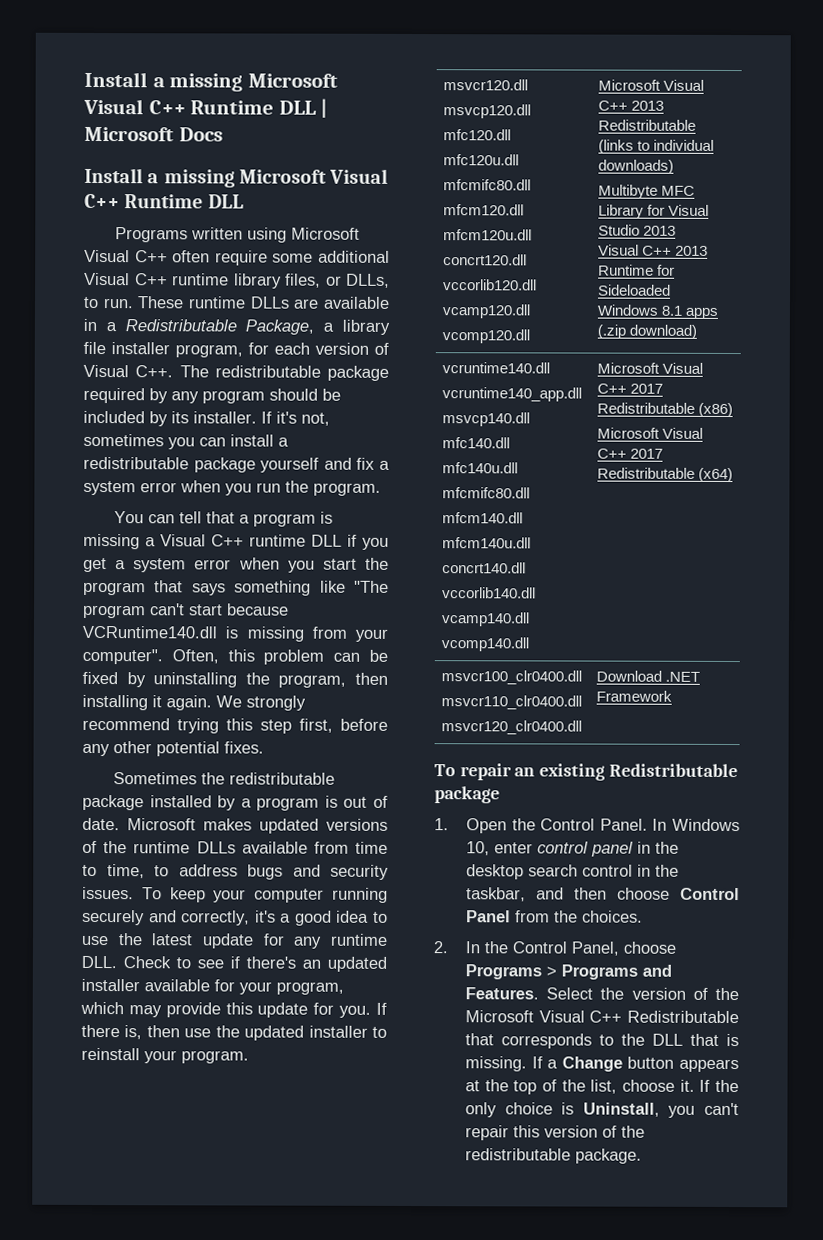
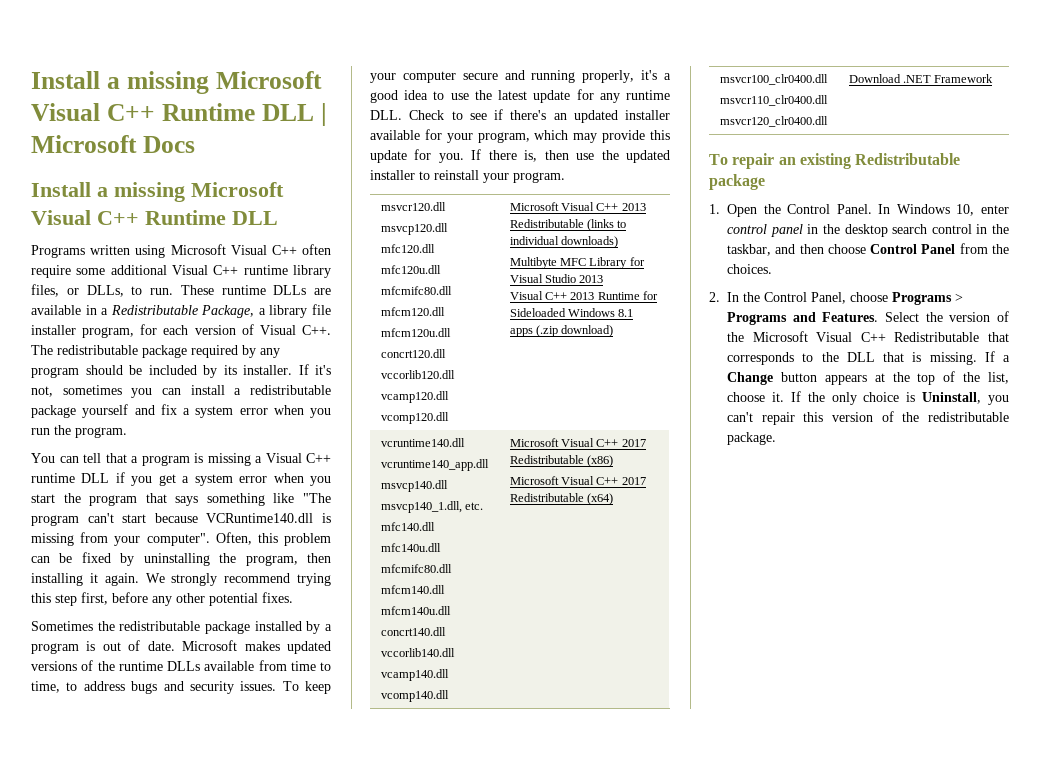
[332,887,388,903] [82,909,251,926] running securely and correctly, -> [462,70,635,83] secure and running properly,
(531, 419) none -> [380,501,483,513] // msvcp140_1.dll, etc.

